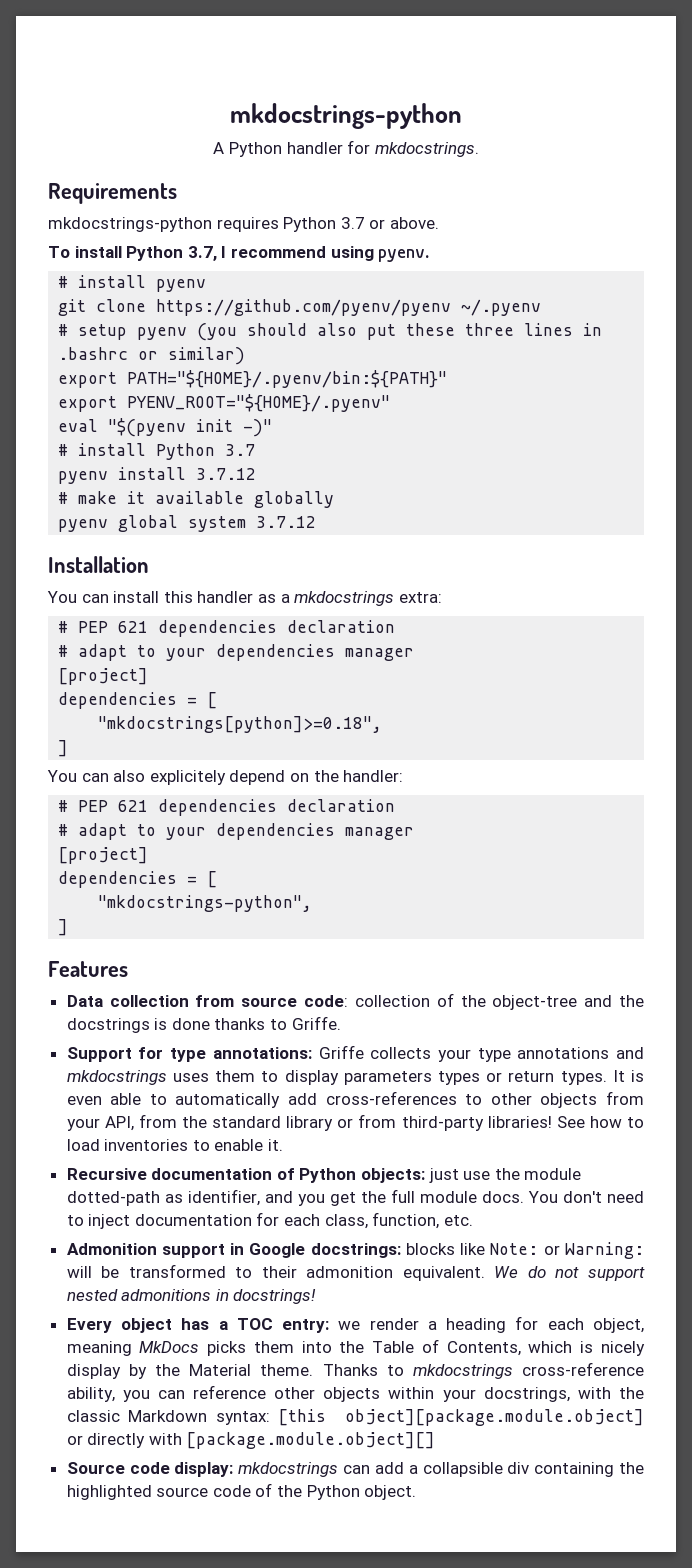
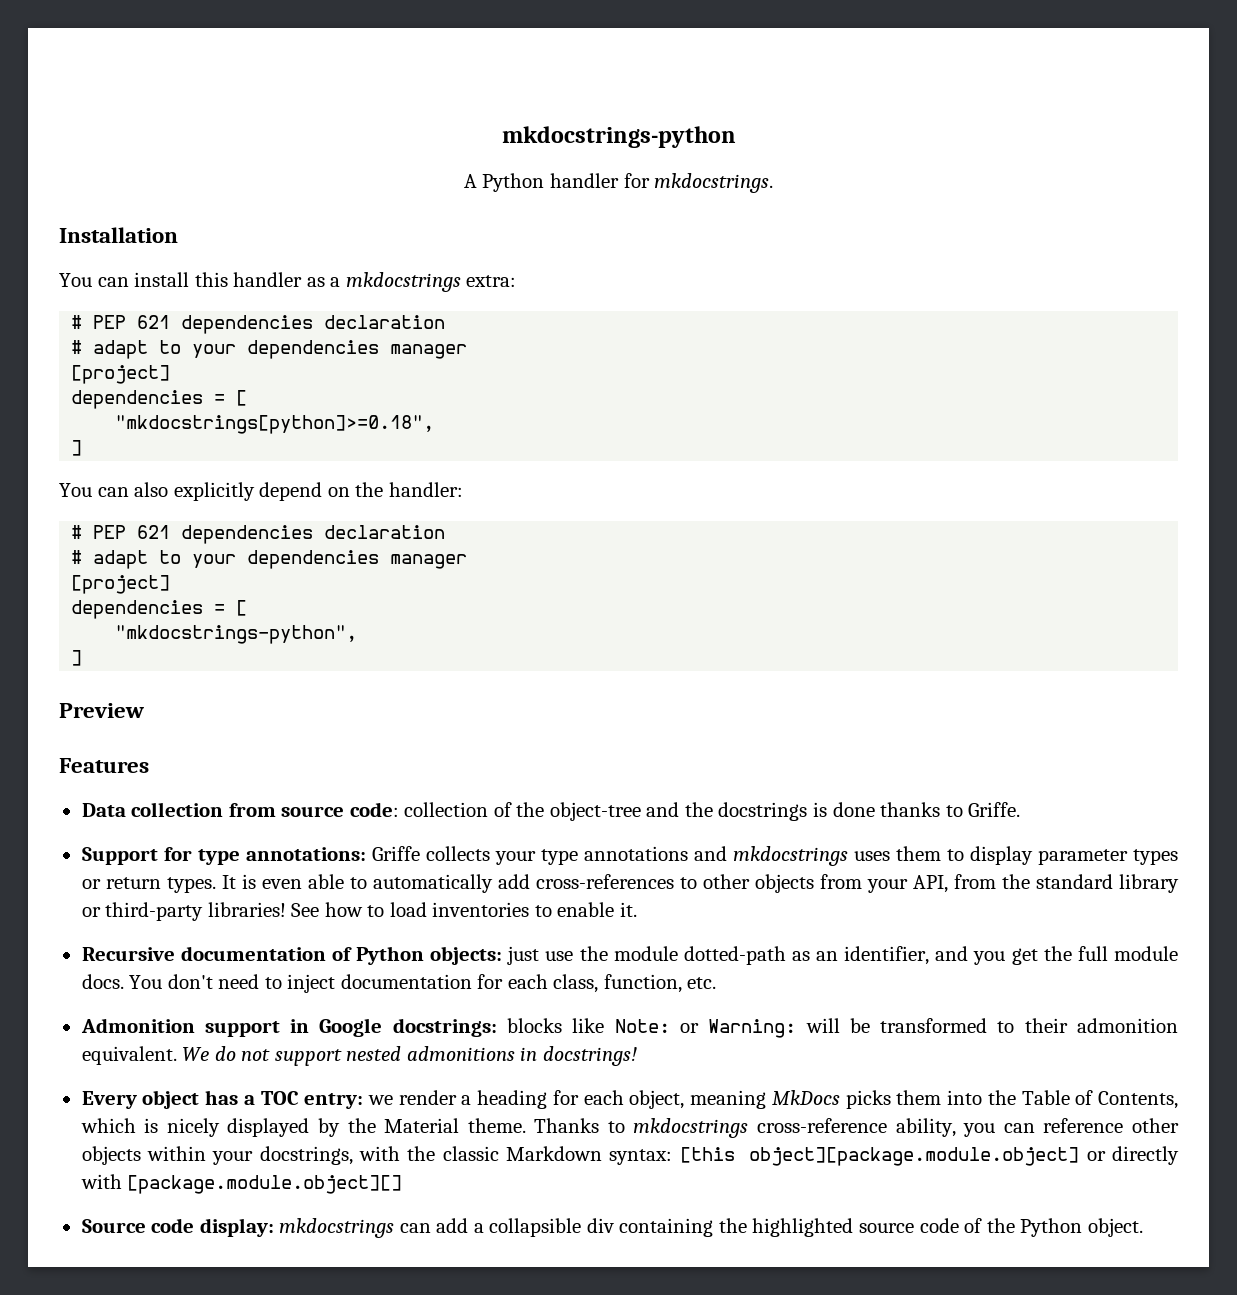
[48,183,177,204] [48,217,439,232] [48,246,431,262] [58,275,207,292] [58,299,542,316] [58,323,603,341] [58,347,246,365] [58,370,448,388] [58,394,391,412] [58,418,273,437] [58,443,256,460] [58,467,257,484] [58,491,335,508] [58,515,317,532] // Requirements // mkdocstrings-python requires Python 3.7 or above. // To install Python 3.7, I recommend using pyenv. // # install pyenv // git clone https://github.com/pyenv/pyenv ~/.pyenv // # setup pyenv (you should also put these three lines in .bashrc or similar) // export PATH="${HOME}/.pyenv/bin:${PATH}" // export PYENV_ROOT="${HOME}/.pyenv" // eval "$(pyenv init -)" // # install Python 3.7 // pyenv install 3.7.12 // # make it available globally // pyenv global system 3.7.12 -> (774, 183) none
[149,770,226,785] explicitely -> [173,482,255,501] explicitly
(69, 927) none -> [59,703,144,718] // Preview
[343,1071,432,1085] parameters -> [1037,849,1128,865] parameter
[358,1114,397,1128] from -> (101, 912) none
(183, 1198) none -> [816,951,839,961] an
[66,1364,121,1379] display -> [227,1118,310,1137] displayed

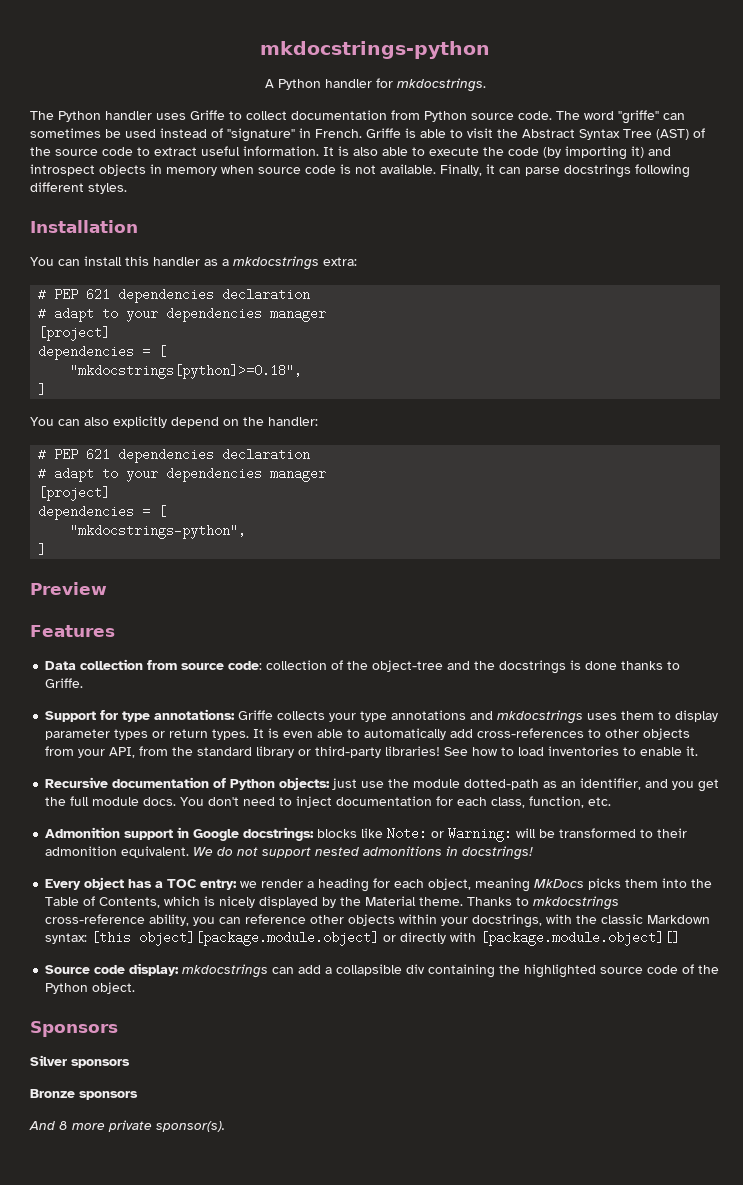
(774, 183) none -> [30,110,685,124] [30,128,705,142] [30,146,671,160] [30,164,690,178] [30,182,127,194] // The Python handler uses Griffe to collect documentation from Python source code. The word "griffe" can sometimes be used instead of "signature" in French. Griffe is able to visit the Abstract Syntax Tree (AST) of the source code to extract useful information. It is also able to execute the code (by importing it) and introspect objects in memory when source code is not available. Finally, it can parse docstrings following different styles.
(1143, 1227) none -> [30,1021,118,1037] [30,1055,130,1068] [30,1089,138,1100] [29,1120,225,1132] // Sponsors // Silver sponsors // Bronze sponsors // And 8 more private sponsor(s).

